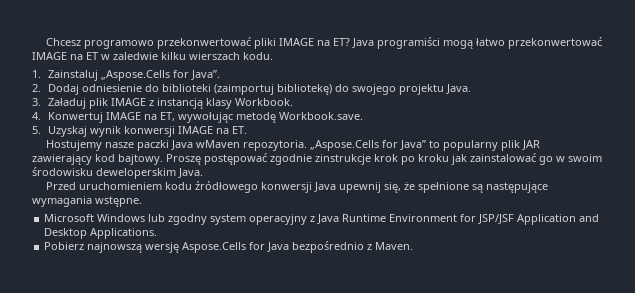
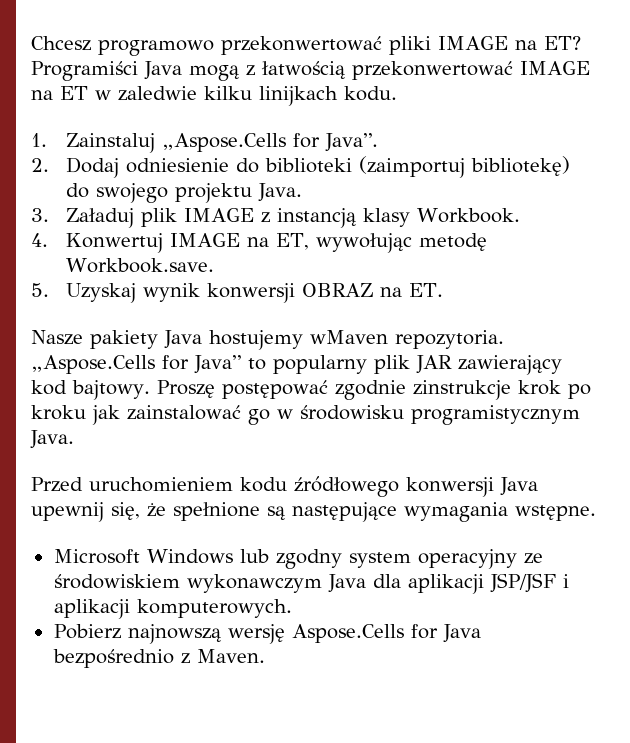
[352,37,506,49] Java programiści mogą łatwo -> [31,61,346,81] Programiści Java mogą z łatwością
[189,52,240,60] wierszach -> [259,86,338,106] linijkach
[178,126,214,134] IMAGE -> [302,283,374,297] OBRAZ
[46,140,194,151] Hostujemy nasze paczki Java -> [31,330,303,350] Nasze pakiety Java hostujemy
[568,154,602,162] [32,167,176,179] swoim środowisku deweloperskim -> [300,405,580,425] środowisku programistycznym
[310,214,600,225] [44,228,158,239] z Java Runtime Environment for JSP/JSF Application and Desktop Applications. -> [523,553,543,564] [53,573,569,594] [53,599,292,619] ze środowiskiem wykonawczym Java dla aplikacji JSP/JSF i aplikacji komputerowych.

